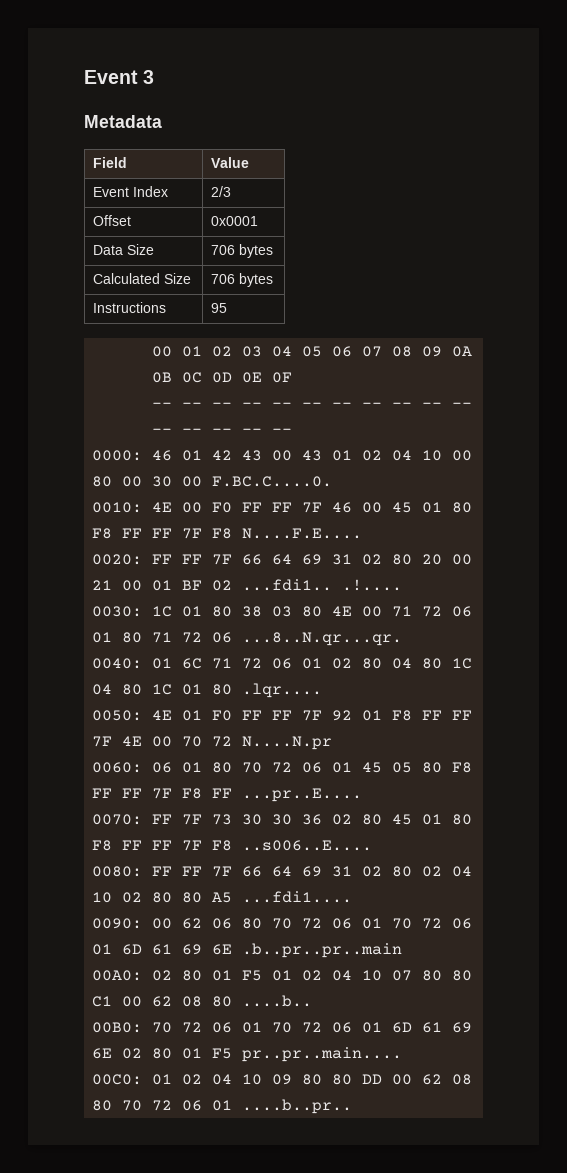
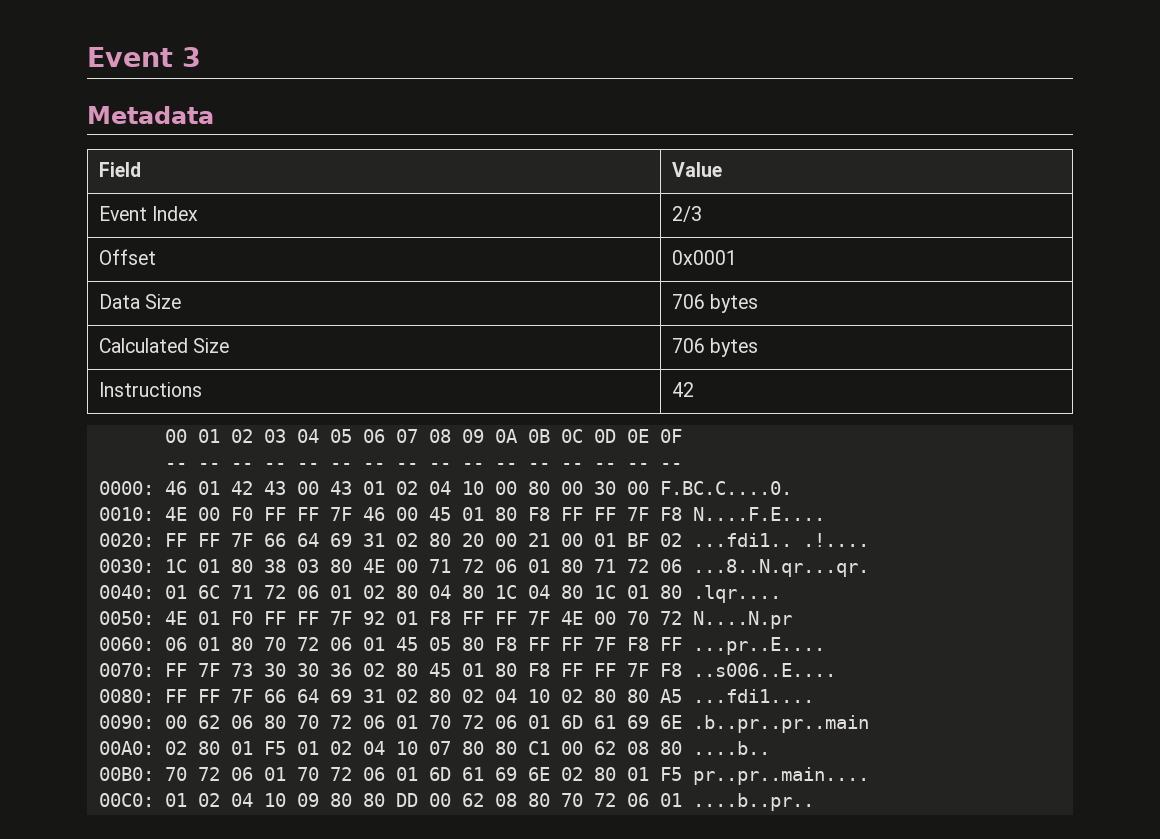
[211,303,228,313] 95 -> [671,382,694,397] 42

